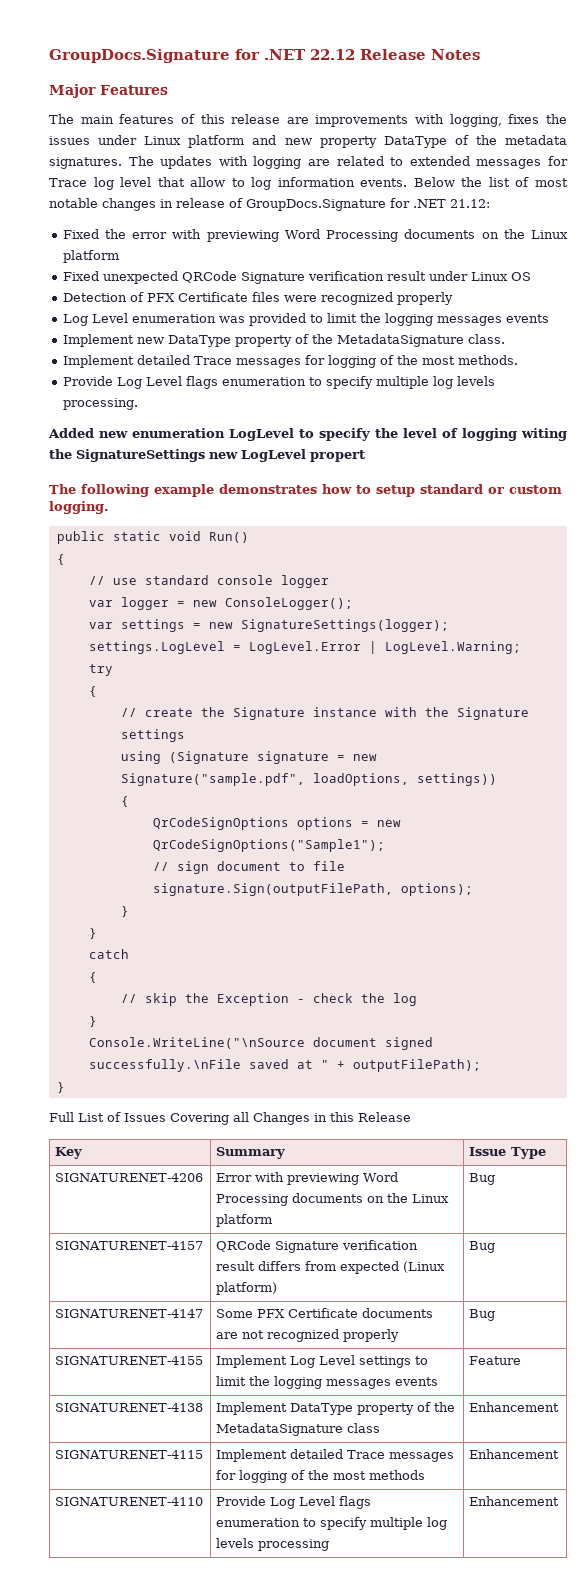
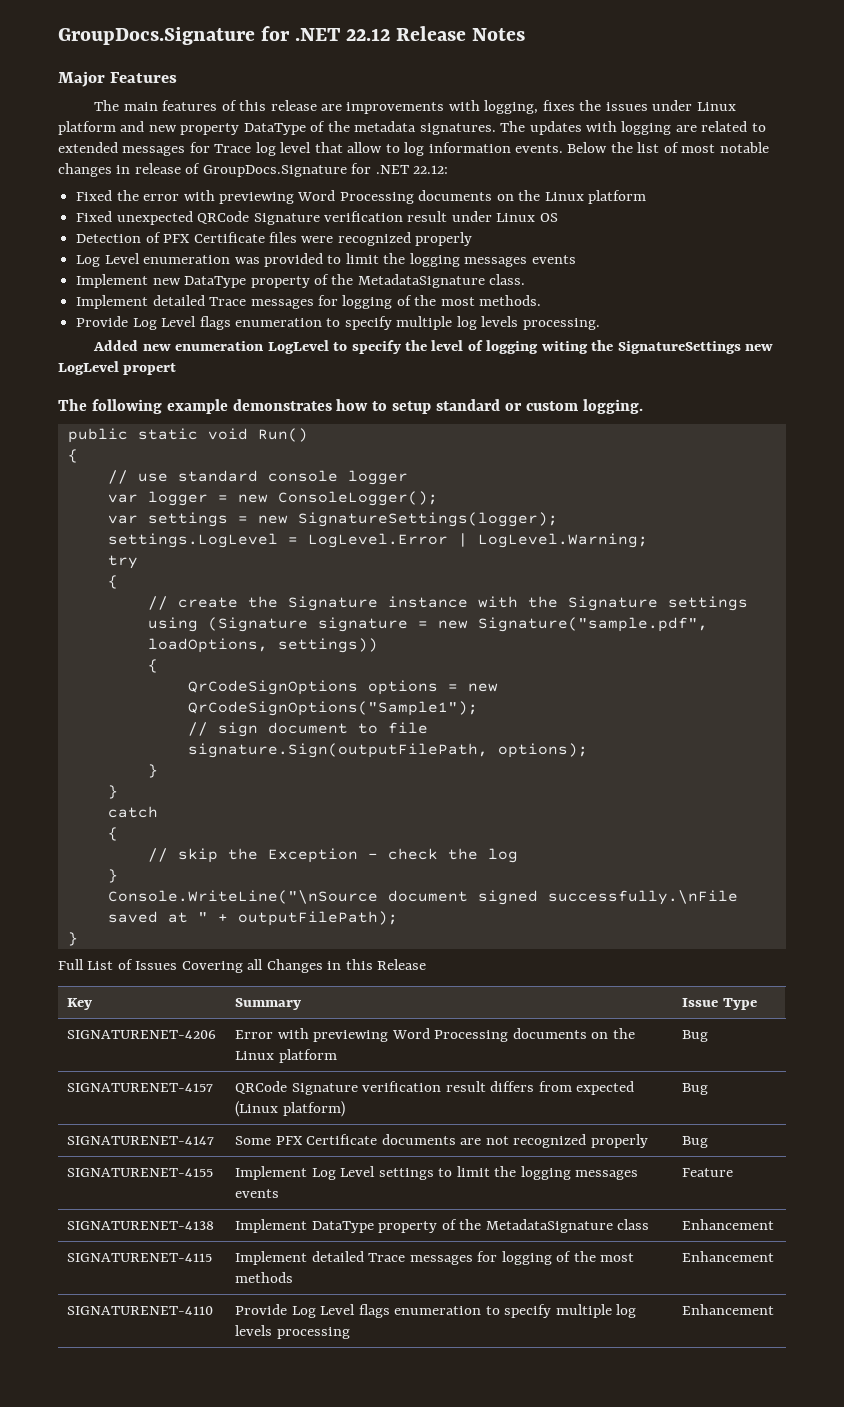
[450,199,490,208] 21.12: -> [413,165,449,174] 22.12:

